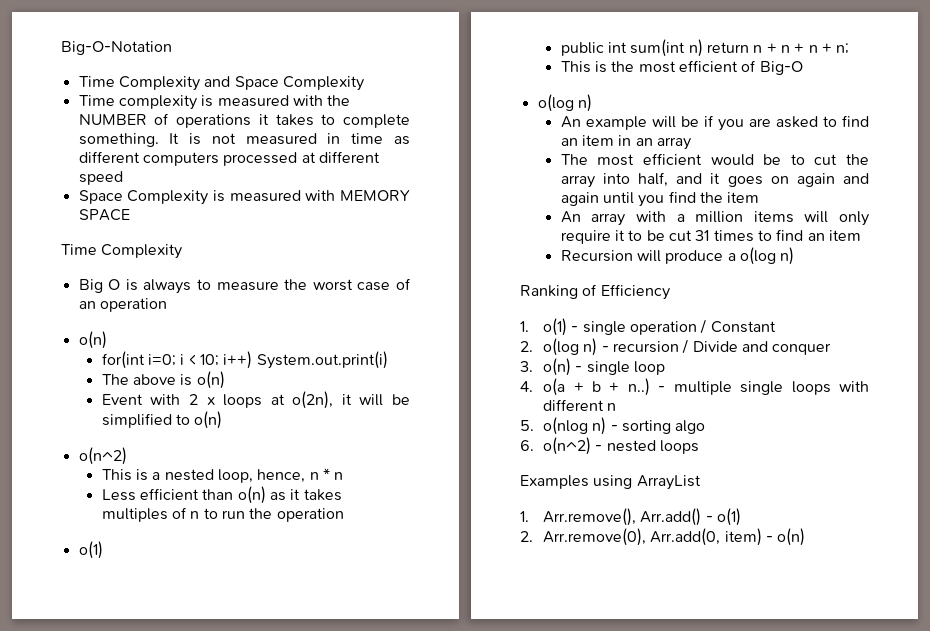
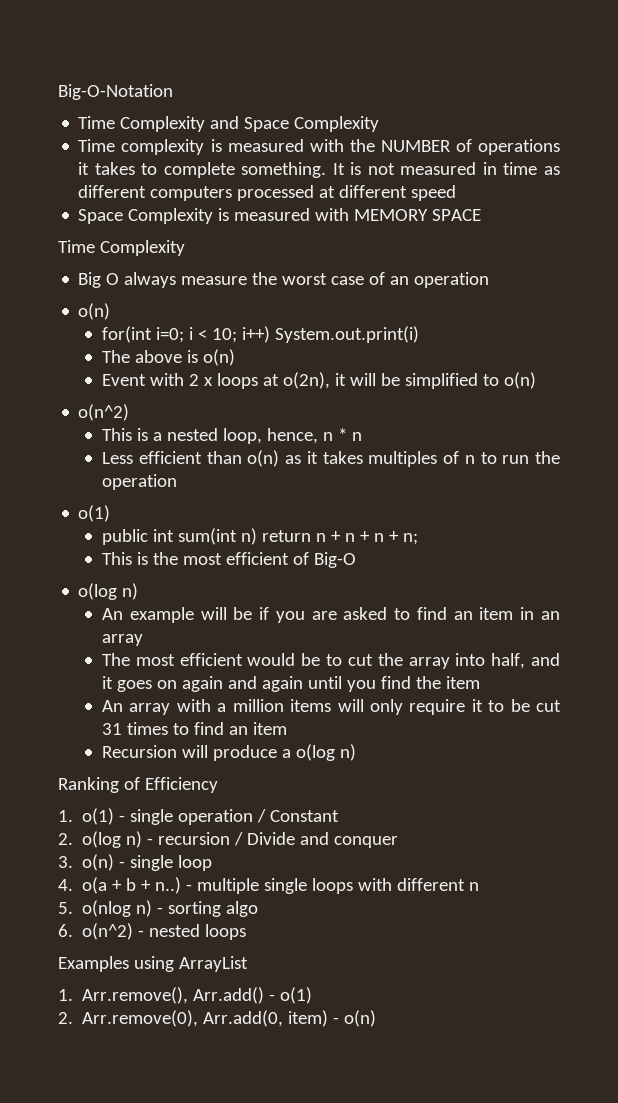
[125,279,211,294] is always to -> [124,272,177,288] always

